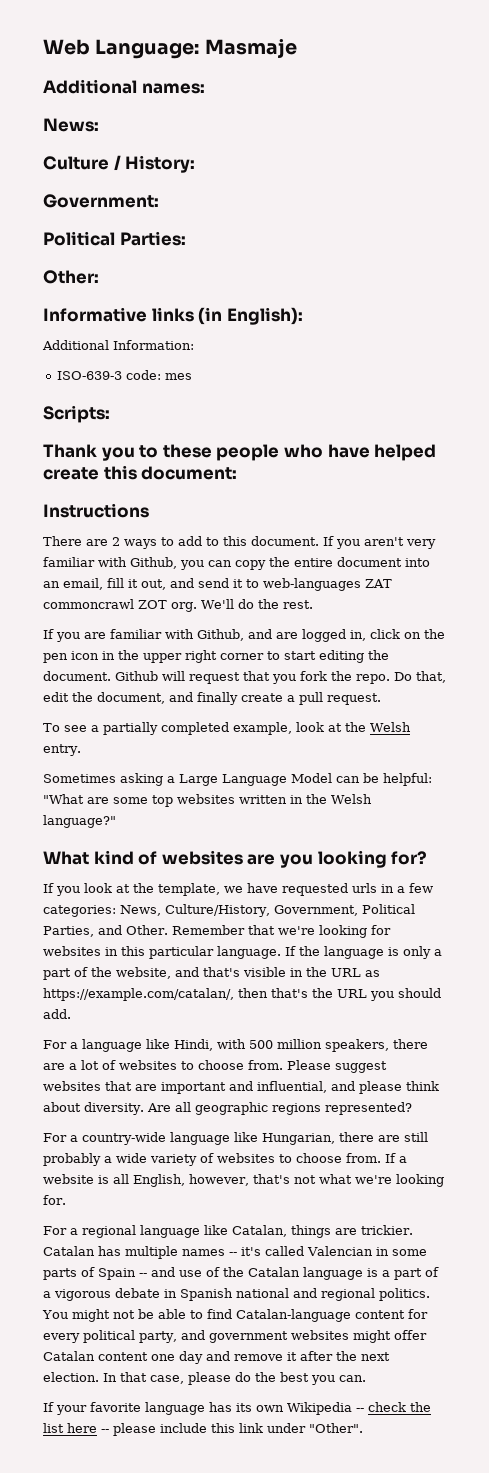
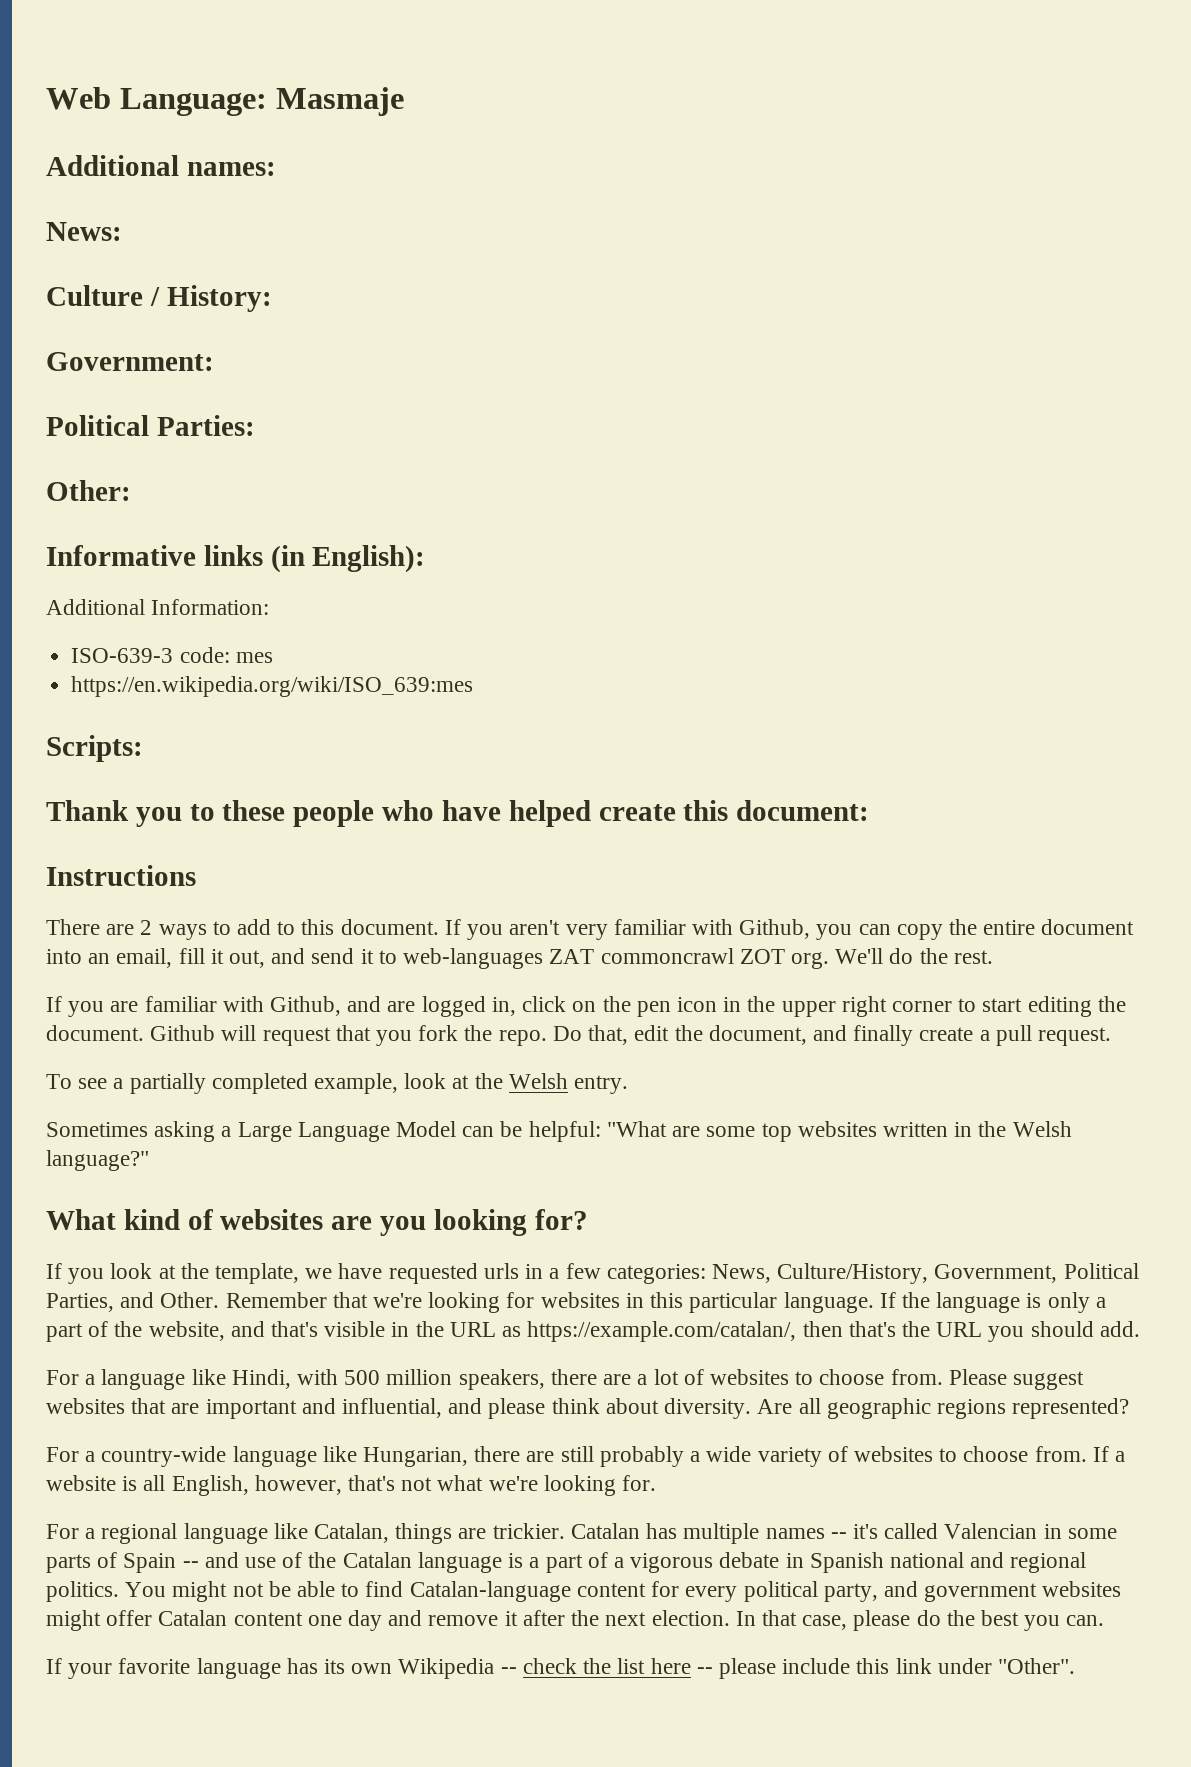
(192, 376) none -> [71,676,474,697] // https://en.wikipedia.org/wiki/ISO_639:mes

